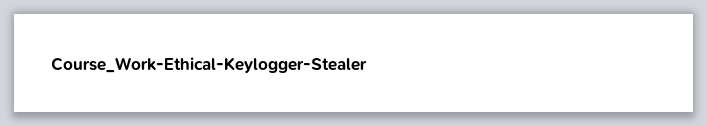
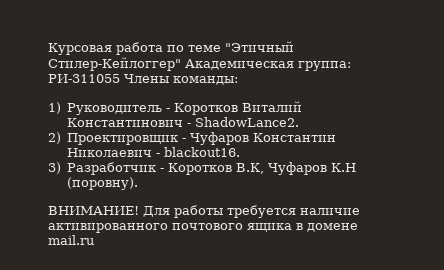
[51,57,367,73] Course_Work-Ethical-Keylogger-Stealer -> [48,41,294,55] [48,57,351,71] [48,74,238,85] [48,101,303,115] [67,117,300,127] [48,132,337,145] [67,147,241,157] [48,162,357,175] [67,177,139,190] [48,205,360,218] [48,223,358,233] [48,235,94,245] Курсовая работа по теме "Этичный Стилер-Кейлоггер" Академическая группа: РИ-311055 Члены команды: // 1) Руководитель - Коротков Виталий Константинович - ShadowLance2. // 2) Проектировщик - Чуфаров Константин Николаевич - blackout16. // 3) Разработчик - Коротков В.К, Чуфаров К.Н (поровну). // ВНИМАНИЕ! Для работы требуется наличие активированного почтового ящика в домене mail.ru

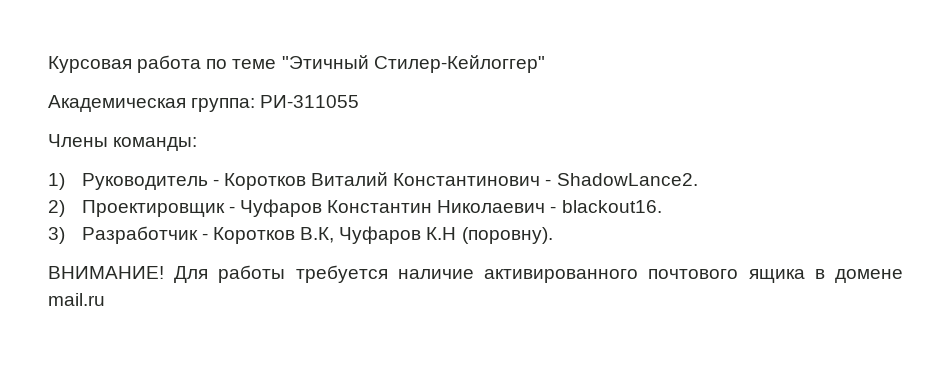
(181, 64) none -> (545, 64) //
(120, 78) none -> (360, 101) //

